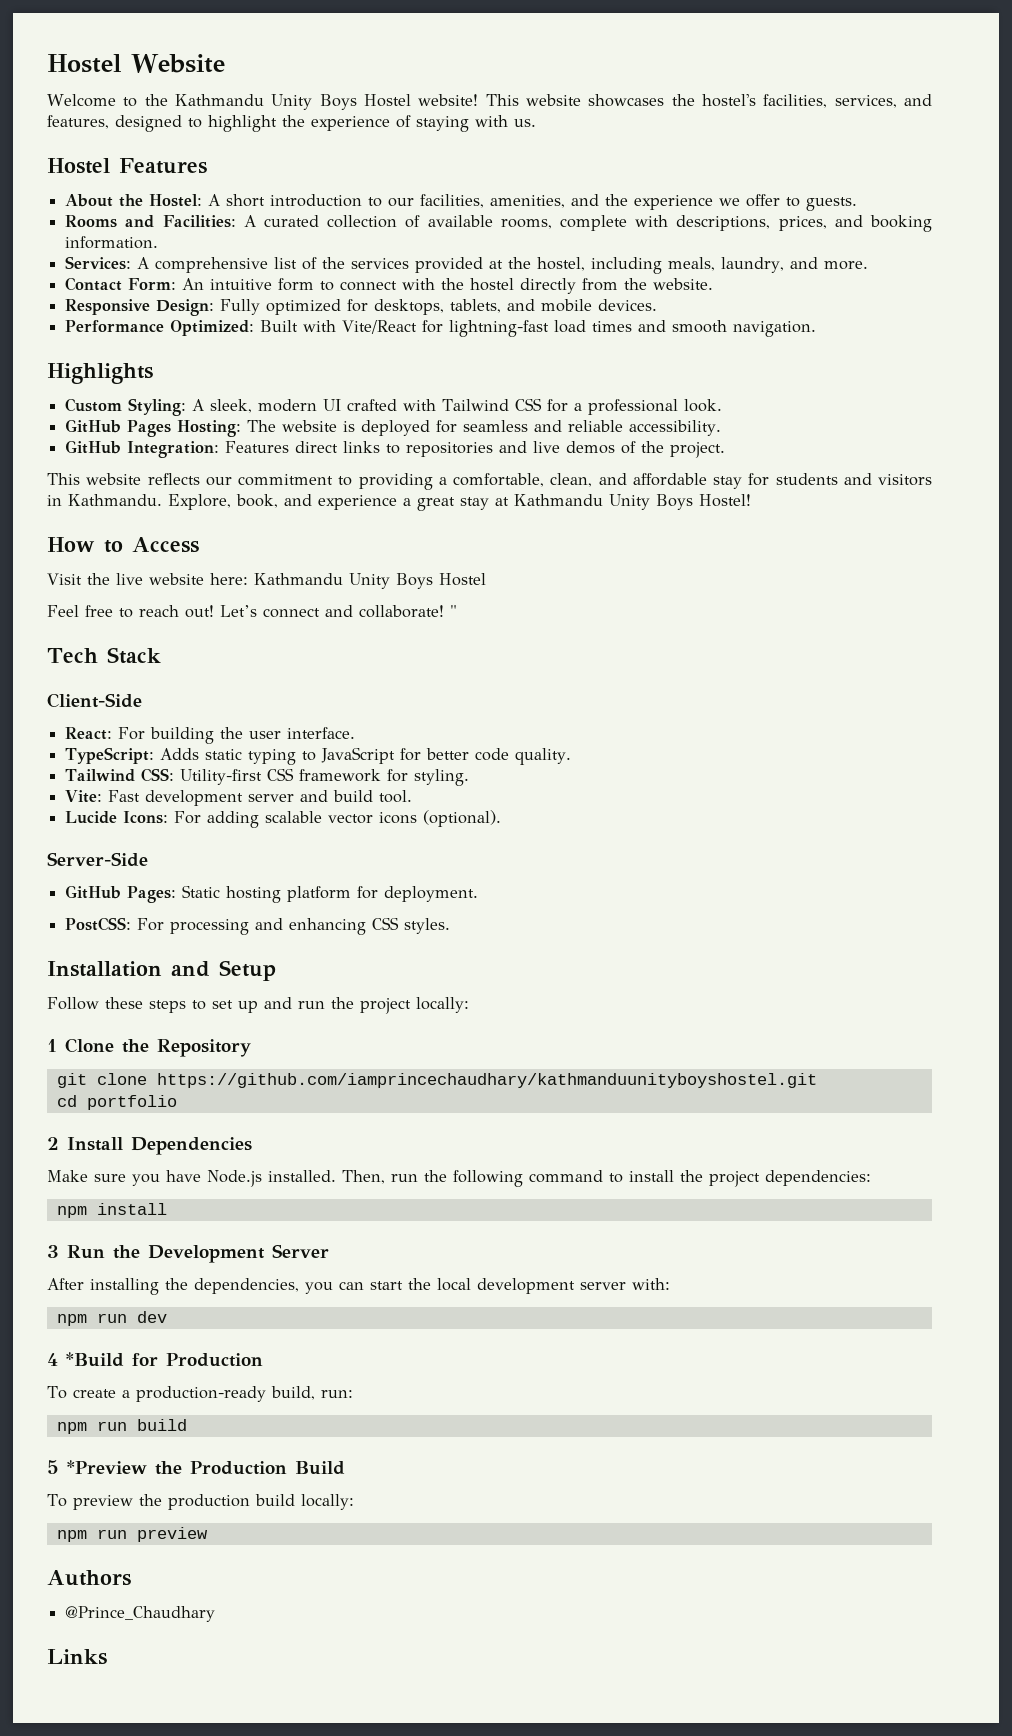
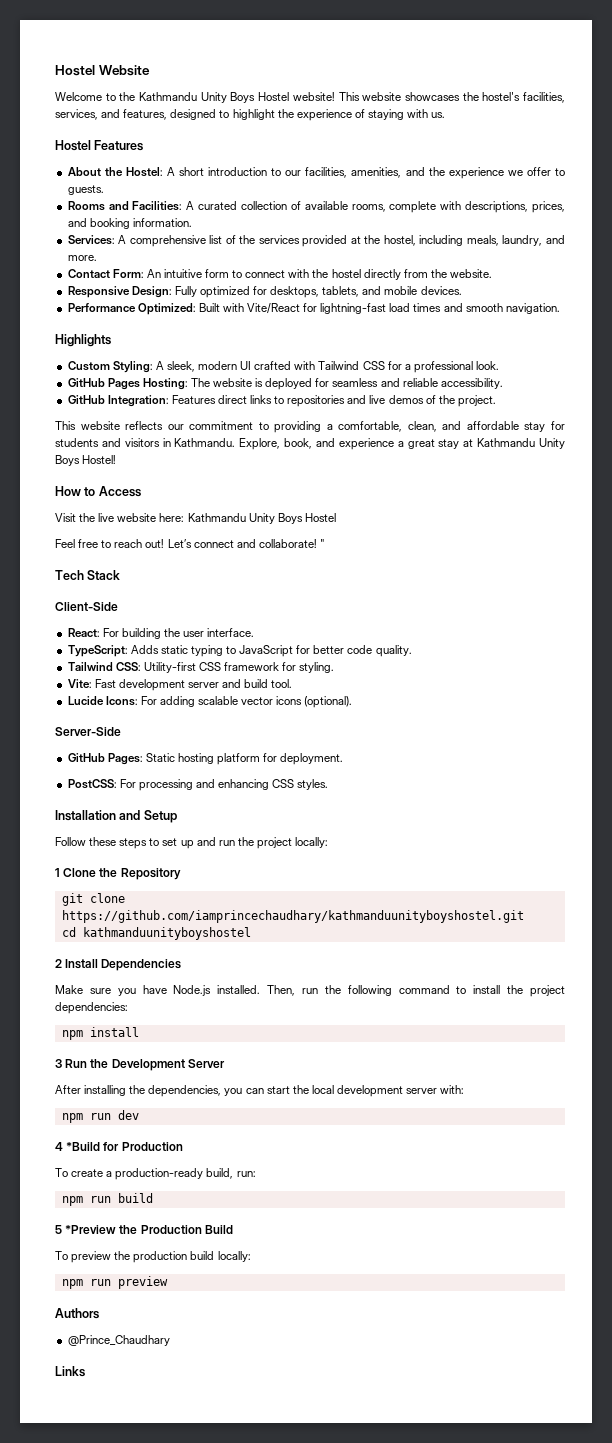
[86,1095,177,1110] portfolio -> [82,927,251,940] kathmanduunityboyshostel

